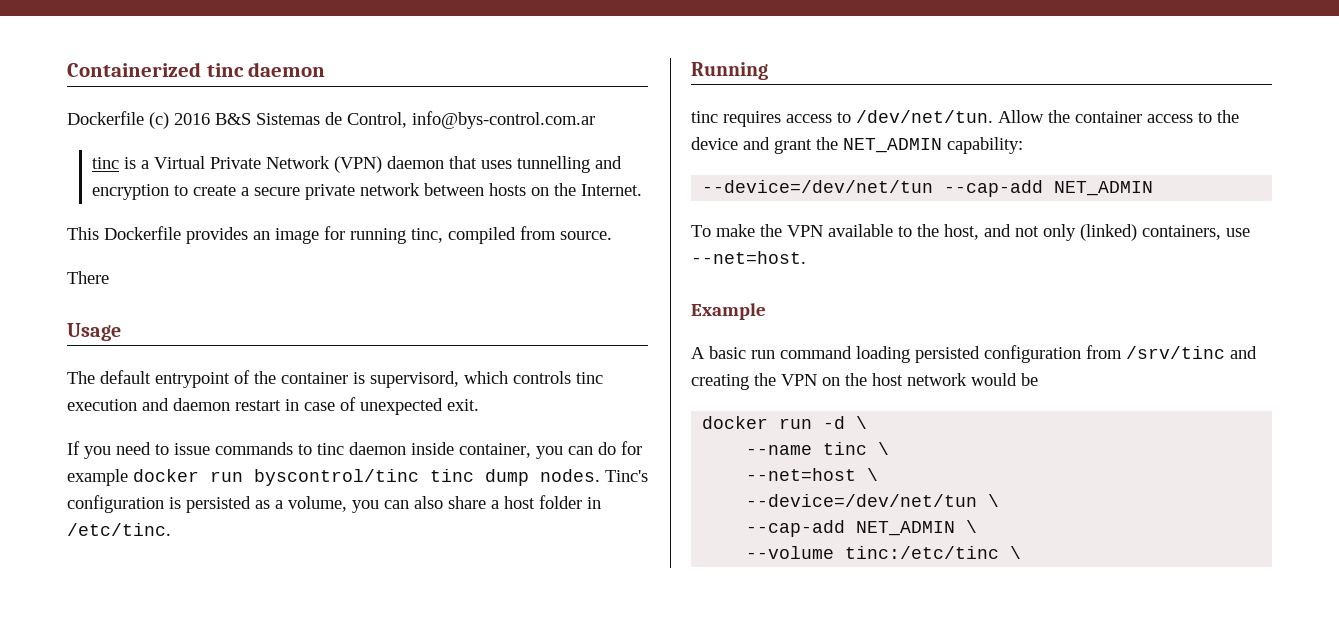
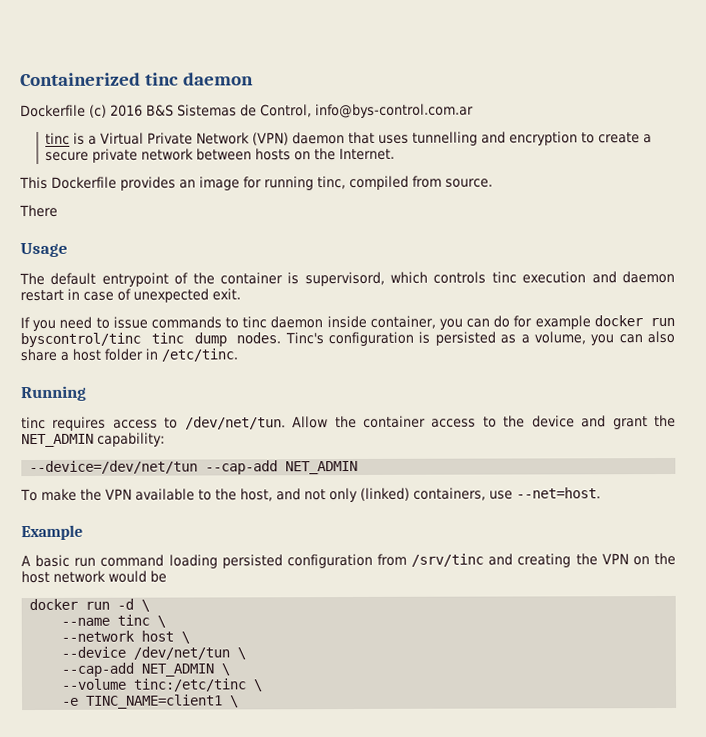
[746,468,879,481] [746,494,978,507] --net=host \ // --device=/dev/net/tun -> [61,630,191,644] [61,646,231,660] --network host \ // --device /dev/net/tun
(1022, 552) none -> [62,694,240,709] // -e TINC_NAME=client1 \

